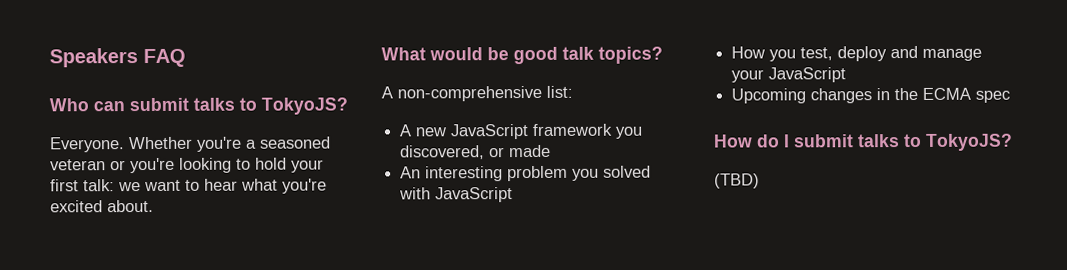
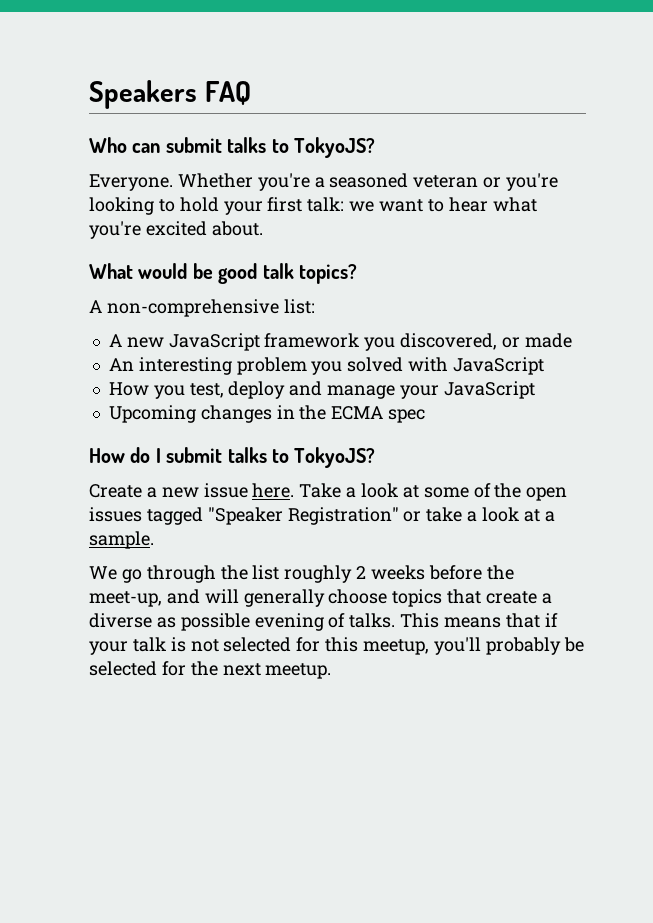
[714,173,760,189] (TBD) -> [89,483,568,501] [89,507,555,525] [89,531,154,549] [89,565,514,583] [89,589,552,607] [89,613,558,631] [89,637,584,655] [89,661,332,679] Create a new issue here. Take a look at some of the open issues tagged "Speaker Registration" or take a look at a sample. // We go through the list roughly 2 weeks before the meet-up, and will generally choose topics that create a diverse as possible evening of talks. This means that if your talk is not selected for this meetup, you'll probably be selected for the next meetup.

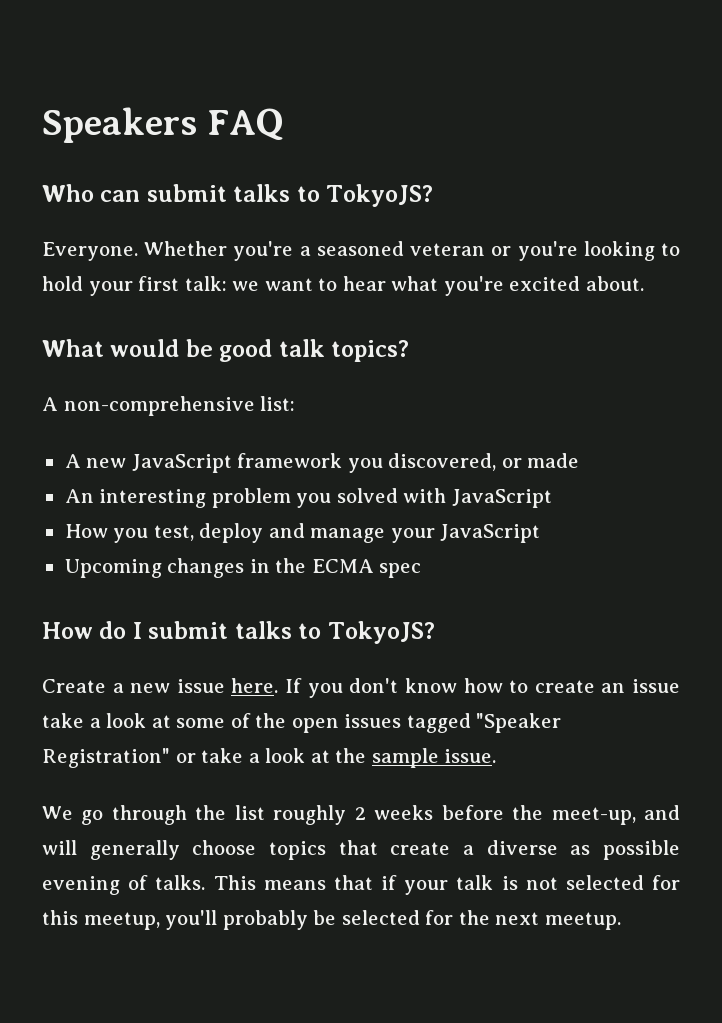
[299,483,342,498] Take -> [285,678,681,698] [42,713,84,728] If you don't know how to create an issue take
[544,511,555,522] [89,531,154,549] a sample. -> [335,748,497,768] the sample issue.

